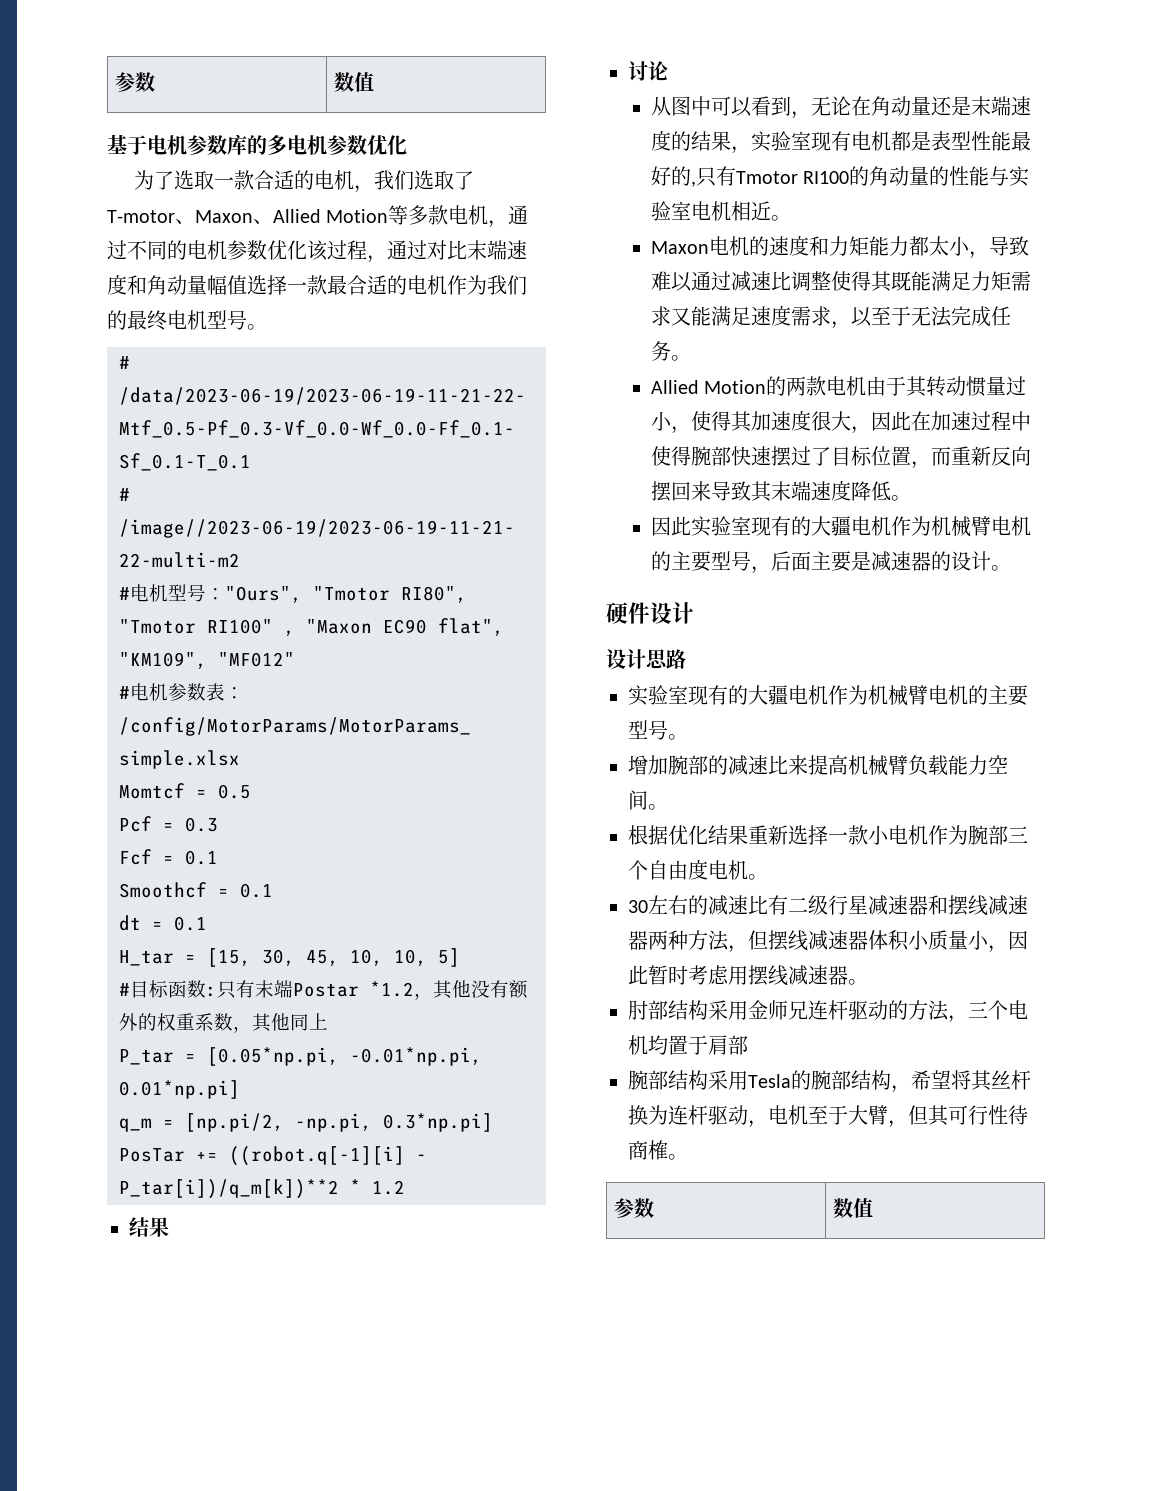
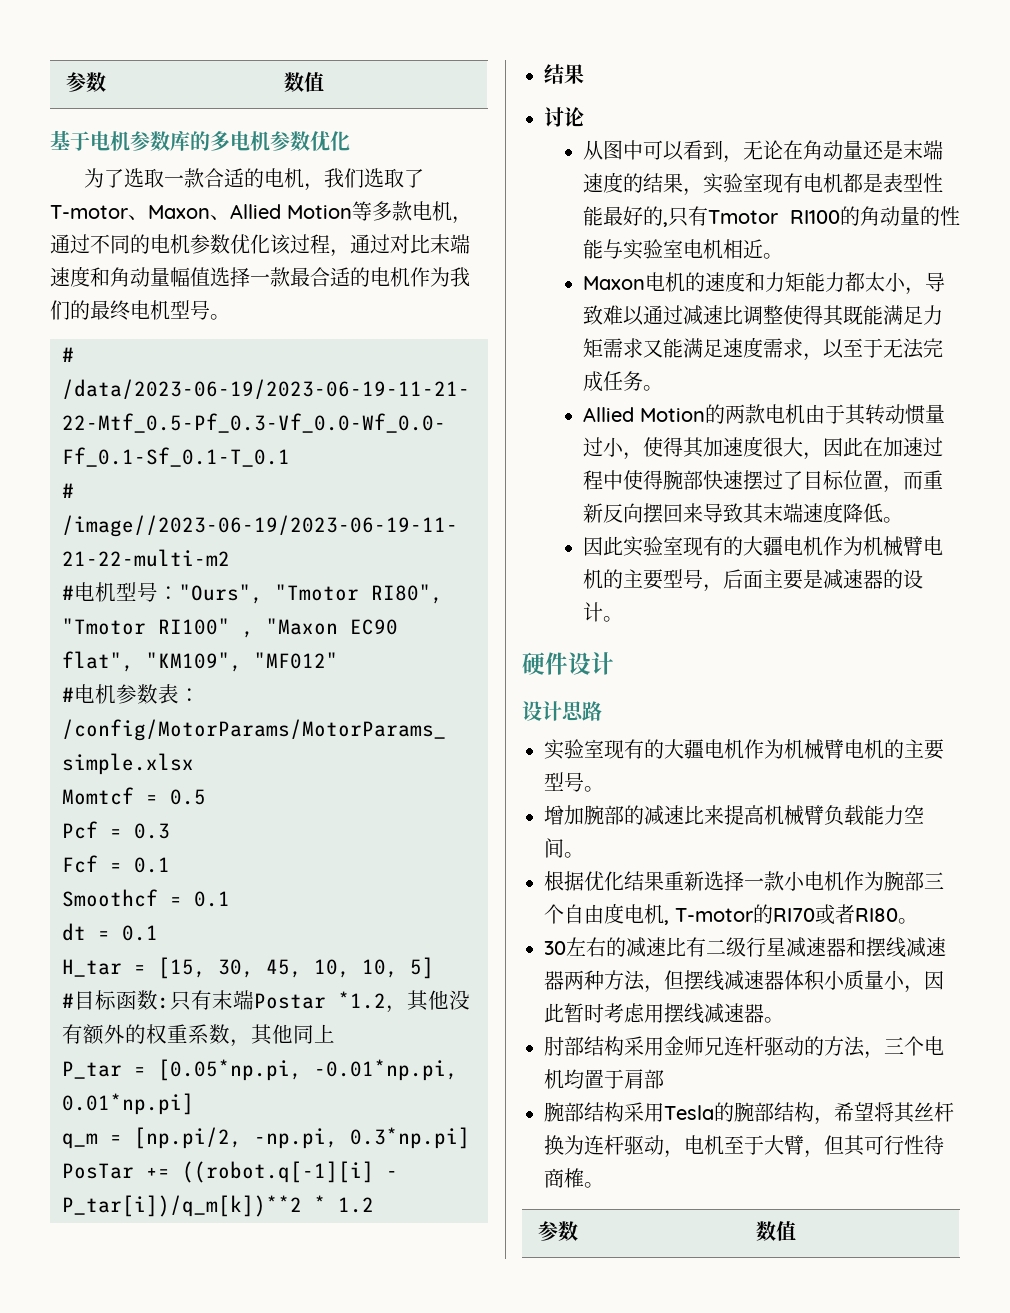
(748, 870) none -> [664,904,898,925] , T-motor的RI70或者RI80

